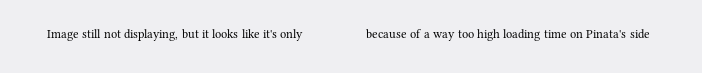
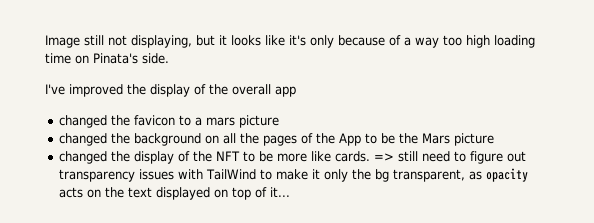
[629,29,650,39] side -> [142,53,169,64] [45,84,296,97] [59,115,280,128] [59,133,495,146] [59,151,527,164] [59,168,529,182] [59,187,291,200] side. // I've improved the display of the overall app // changed the favicon to a mars picture // changed the background on all the pages of the App to be the Mars picture // changed the display of the NFT to be more like cards. => still need to figure out transparency issues with TailWind to make it only the bg transparent, as opacity acts on the text displayed on top of it...

